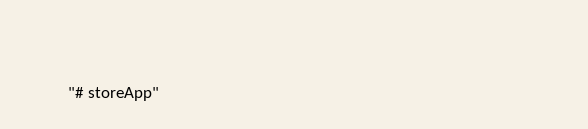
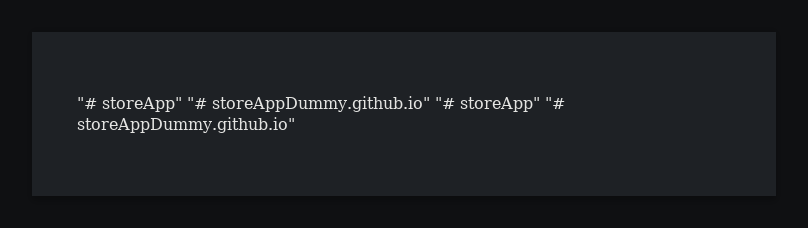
[68,87,159,101] "# storeApp" -> [77,96,565,112] [77,117,295,133] "# storeApp" "# storeAppDummy.github.io" "# storeApp" "# storeAppDummy.github.io"

